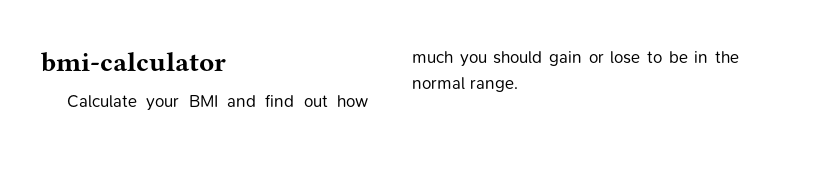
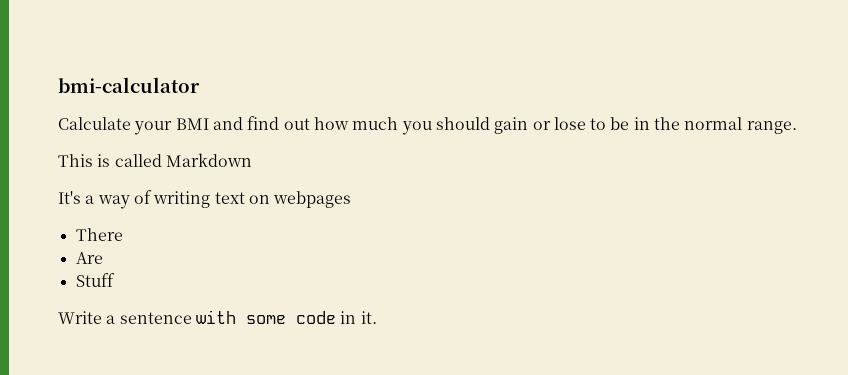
(518, 85) none -> [58,153,252,167] [58,190,352,209] [75,228,123,241] [75,252,103,264] [75,273,115,287] [58,310,377,324] // This is called Markdown // It's a way of writing text on webpages // There // Are // Stuff // Write a sentence with some code in it.

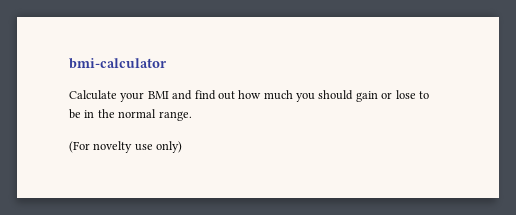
[58,153,252,167] [58,190,352,209] [75,228,123,241] [75,252,103,264] [75,273,115,287] [58,310,377,324] This is called Markdown // It's a way of writing text on webpages // There // Are // Stuff // Write a sentence with some code in it. -> [69,141,183,153] (For novelty use only)

